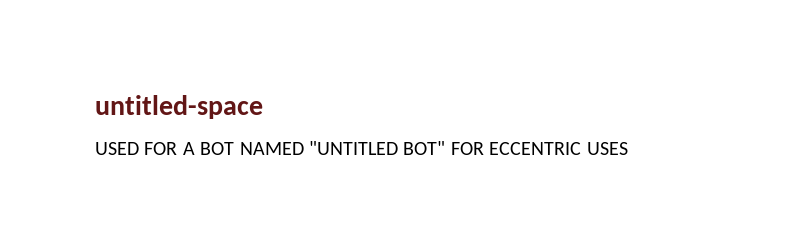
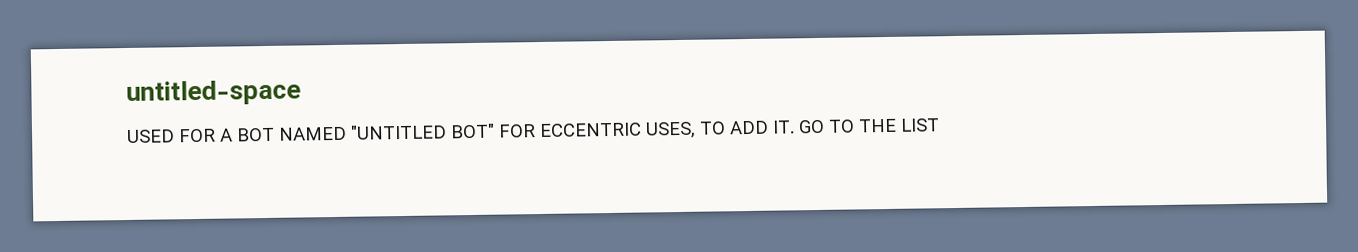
[586,142,628,155] USES -> [645,118,940,139] USES, TO ADD IT. GO TO THE LIST

